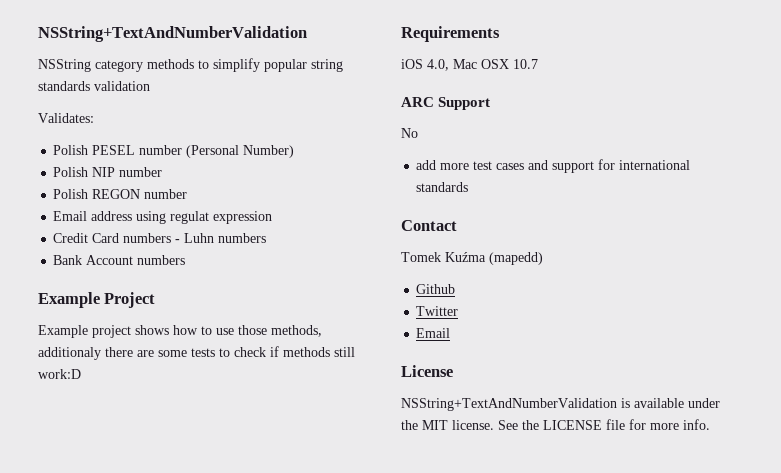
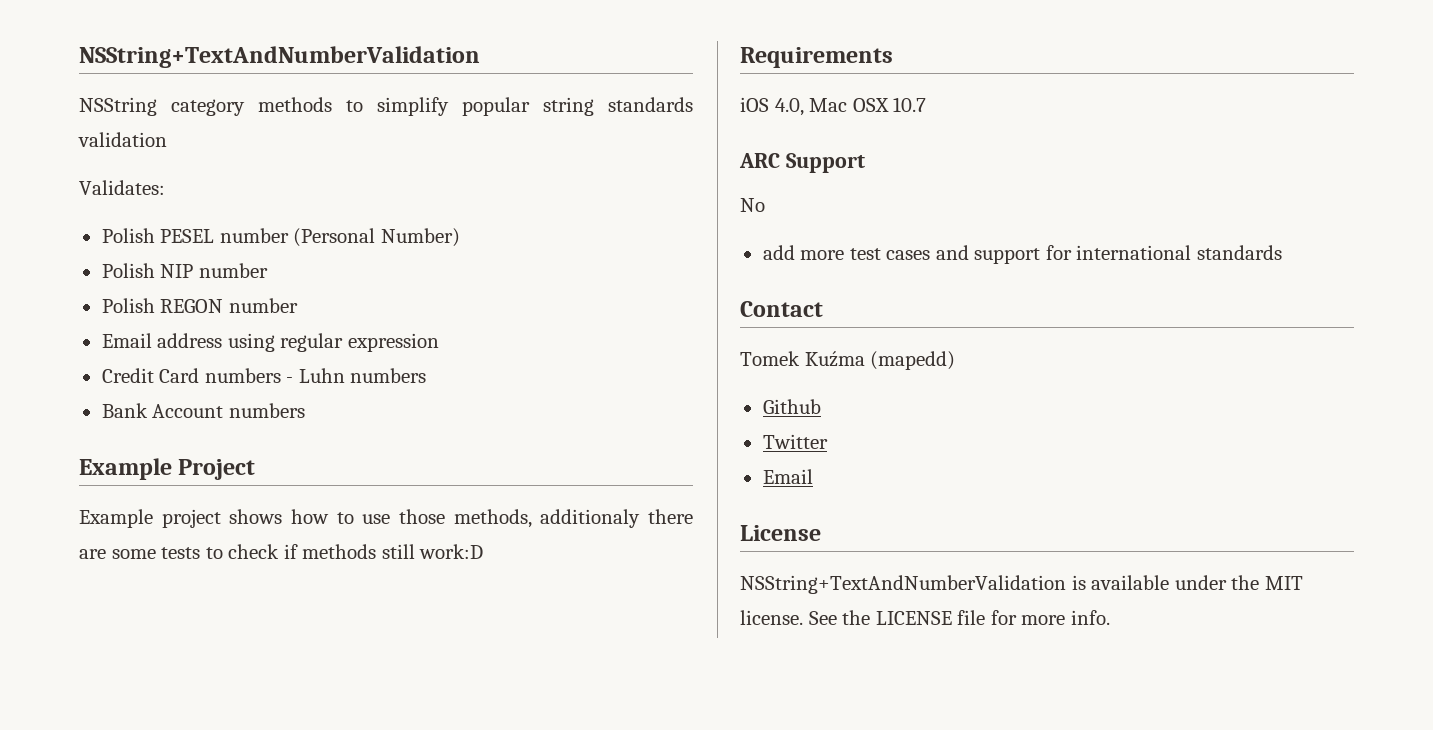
[170,211,210,224] regulat -> [280,333,344,352] regular

